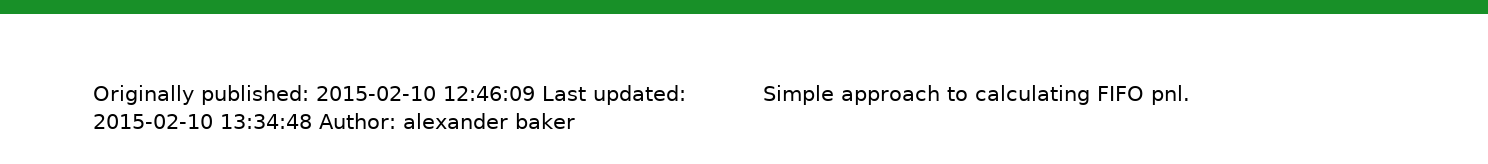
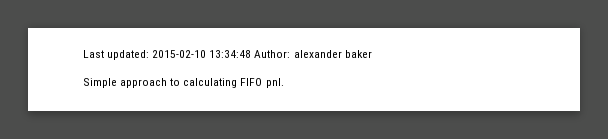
[93,85,535,105] Originally published: 2015-02-10 12:46:09 -> (83, 54) none

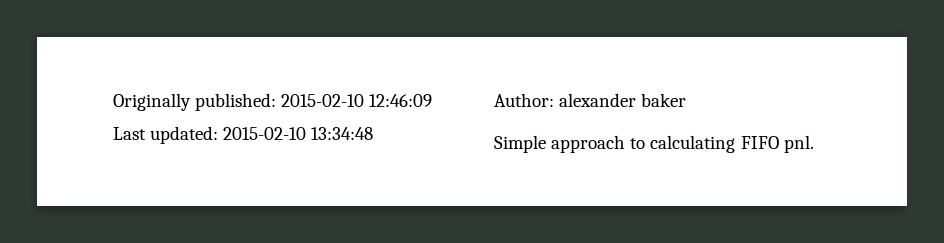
(83, 54) none -> [113,93,433,111] Originally published: 2015-02-10 12:46:09 //
(252, 54) none -> (374, 133) //

